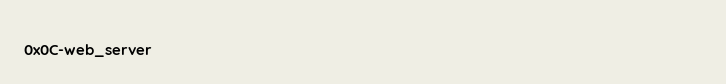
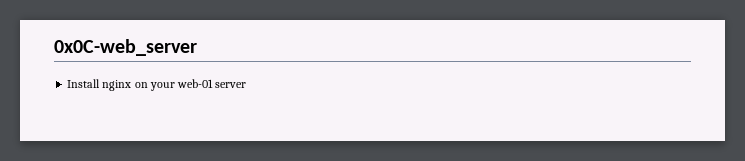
(152, 50) none -> [67,79,247,91] // Install nginx on your web-01 server

